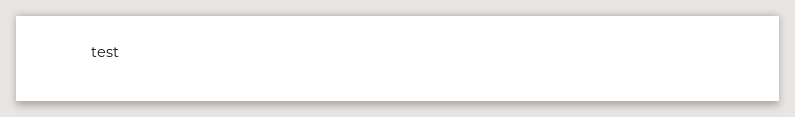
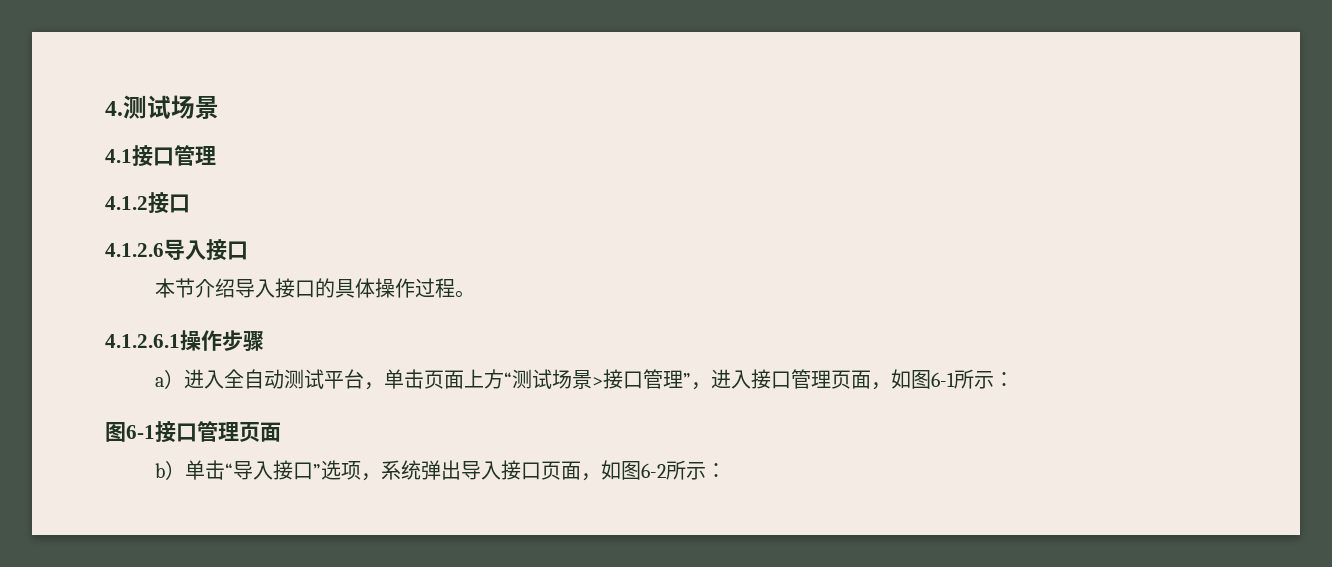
[91,47,119,57] test -> [105,95,219,119] [105,145,216,167] [105,192,190,214] [105,239,248,261] [154,278,475,298] [105,330,264,351] [154,369,1014,390] [105,421,281,443] [154,460,726,481] 4.测试场景 // 4.1接口管理 // 4.1.2接口 // 4.1.2.6导入接口 // 本节介绍导入接口的具体操作过程。 // 4.1.2.6.1操作步骤 // a）进入全自动测试平台，单击页面上方“测试场景>接口管理”，进入接口管理页面，如图6-1所示： // 图6-1接口管理页面 // b）单击“导入接口”选项，系统弹出导入接口页面，如图6-2所示：

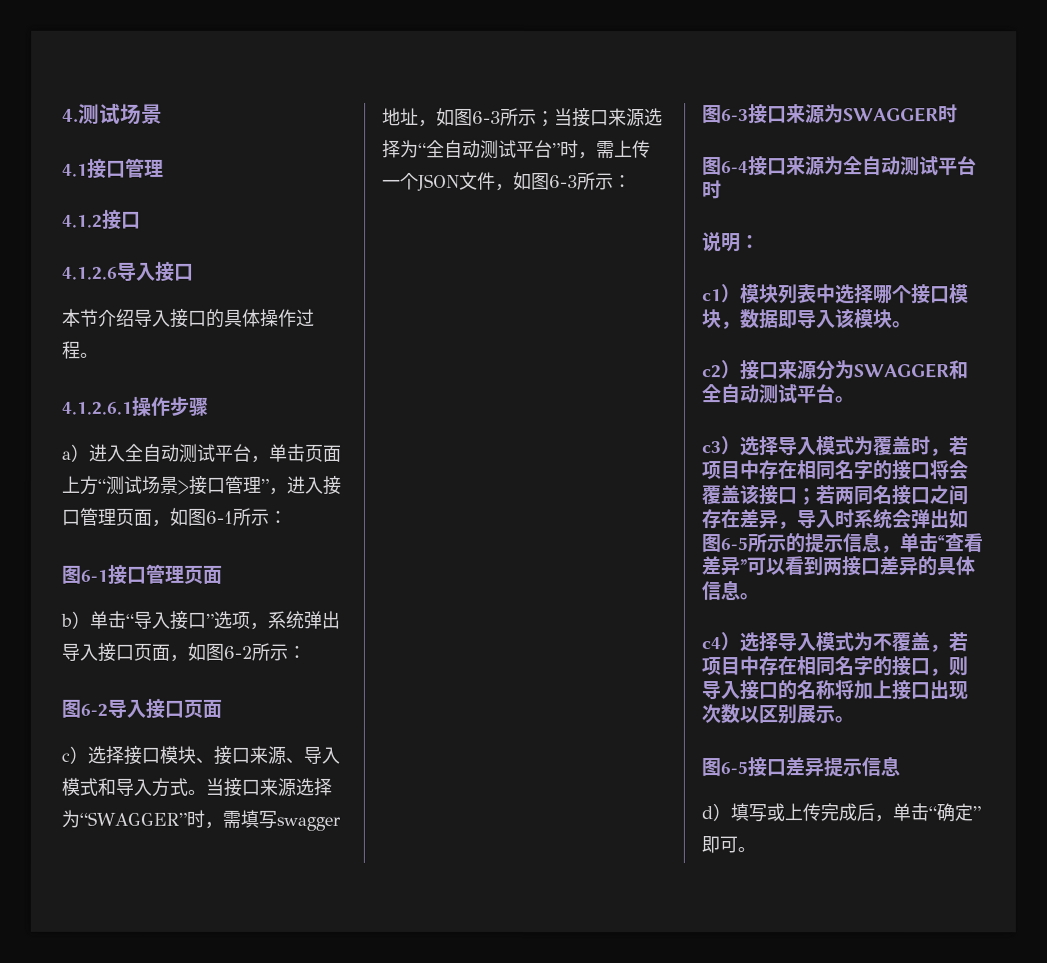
(726, 470) none -> [61,698,222,719] [61,745,340,765] [61,777,332,797] [61,809,341,831] [382,107,663,128] [382,139,651,160] [382,171,632,191] [702,104,958,125] [702,156,977,177] [702,180,722,200] [702,232,760,253] [702,284,969,305] [702,308,912,330] [702,360,969,381] [702,384,855,404] [702,436,969,457] [702,460,969,481] [701,484,968,506] [701,508,968,530] [701,532,983,554] [701,556,975,577] [701,580,759,601] [701,632,968,653] [701,656,968,677] [701,680,968,701] [701,704,854,725] [701,756,900,778] [701,803,981,823] [701,836,756,854] // 图6-2导入接口页面 // c）选择接口模块、接口来源、导入模式和导入方式。当接口来源选择为“SWAGGER”时，需填写swagger地址，如图6-3所示；当接口来源选择为“全自动测试平台”时，需上传一个JSON文件，如图6-3所示： // 图6-3接口来源为SWAGGER时 // 图6-4接口来源为全自动测试平台时 // 说明： // c1）模块列表中选择哪个接口模块，数据即导入该模块。 // c2）接口来源分为SWAGGER和全自动测试平台。 // c3）选择导入模式为覆盖时，若项目中存在相同名字的接口将会覆盖该接口；若两同名接口之间存在差异，导入时系统会弹出如图6-5所示的提示信息，单击“查看差异”可以看到两接口差异的具体信息。 // c4）选择导入模式为不覆盖，若项目中存在相同名字的接口，则导入接口的名称将加上接口出现次数以区别展示。 // 图6-5接口差异提示信息 // d）填写或上传完成后，单击“确定”即可。

